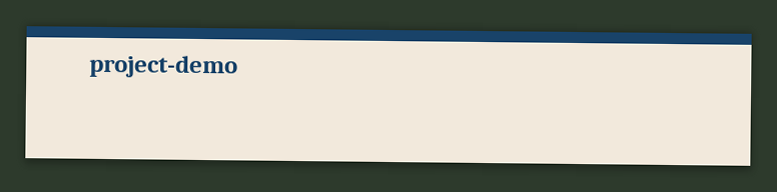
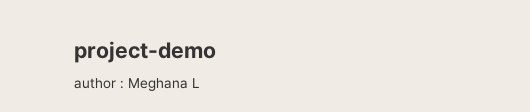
(238, 66) none -> [74,78,199,91] // author : Meghana L

